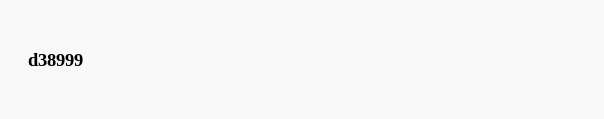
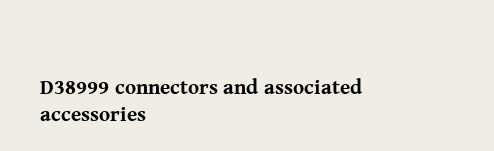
[28,53,83,66] d38999 -> [40,78,363,94] [40,107,146,121] D38999 connectors and associated accessories

